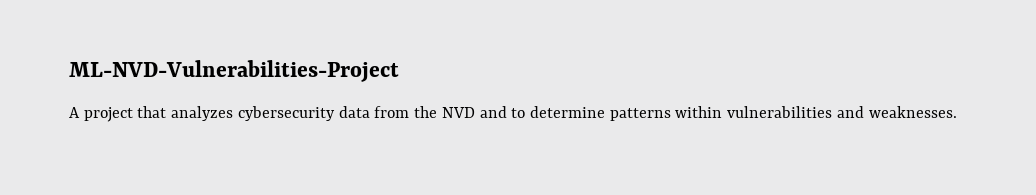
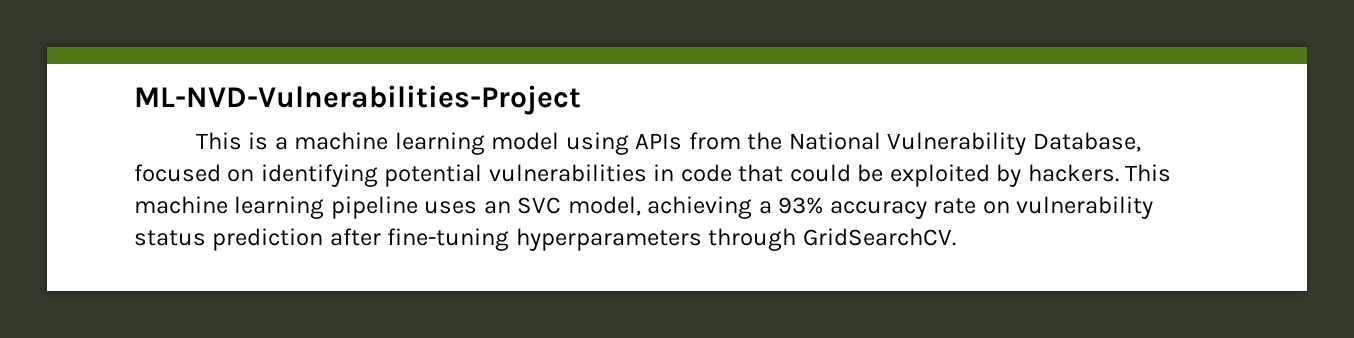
[69,106,957,122] A project that analyzes cybersecurity data from the NVD and to determine patterns within vulnerabilities and weaknesses. -> [195,132,1141,155] [134,164,1172,187] [134,196,1154,219] [134,228,956,251] This is a machine learning model using APIs from the National Vulnerability Database, focused on identifying potential vulnerabilities in code that could be exploited by hackers. This machine learning pipeline uses an SVC model, achieving a 93% accuracy rate on vulnerability status prediction after fine-tuning hyperparameters through GridSearchCV.

